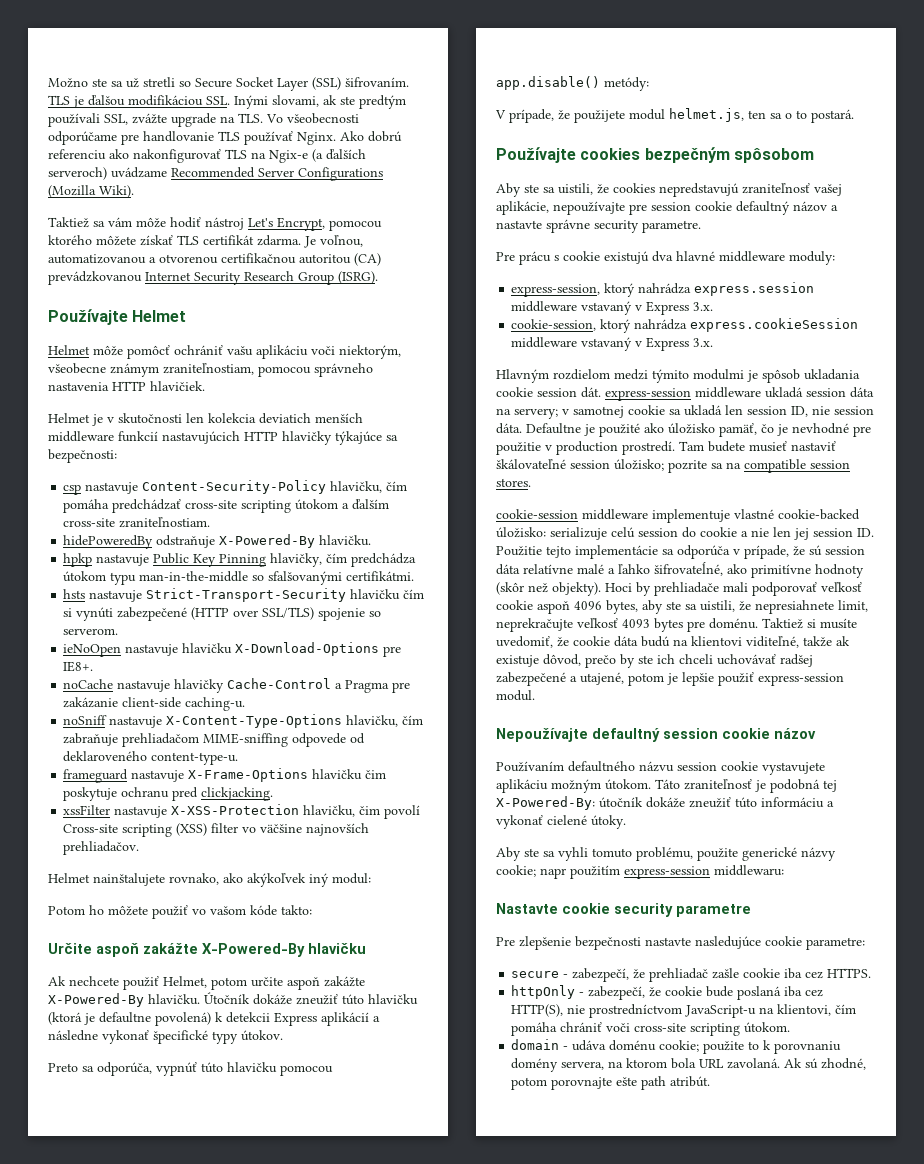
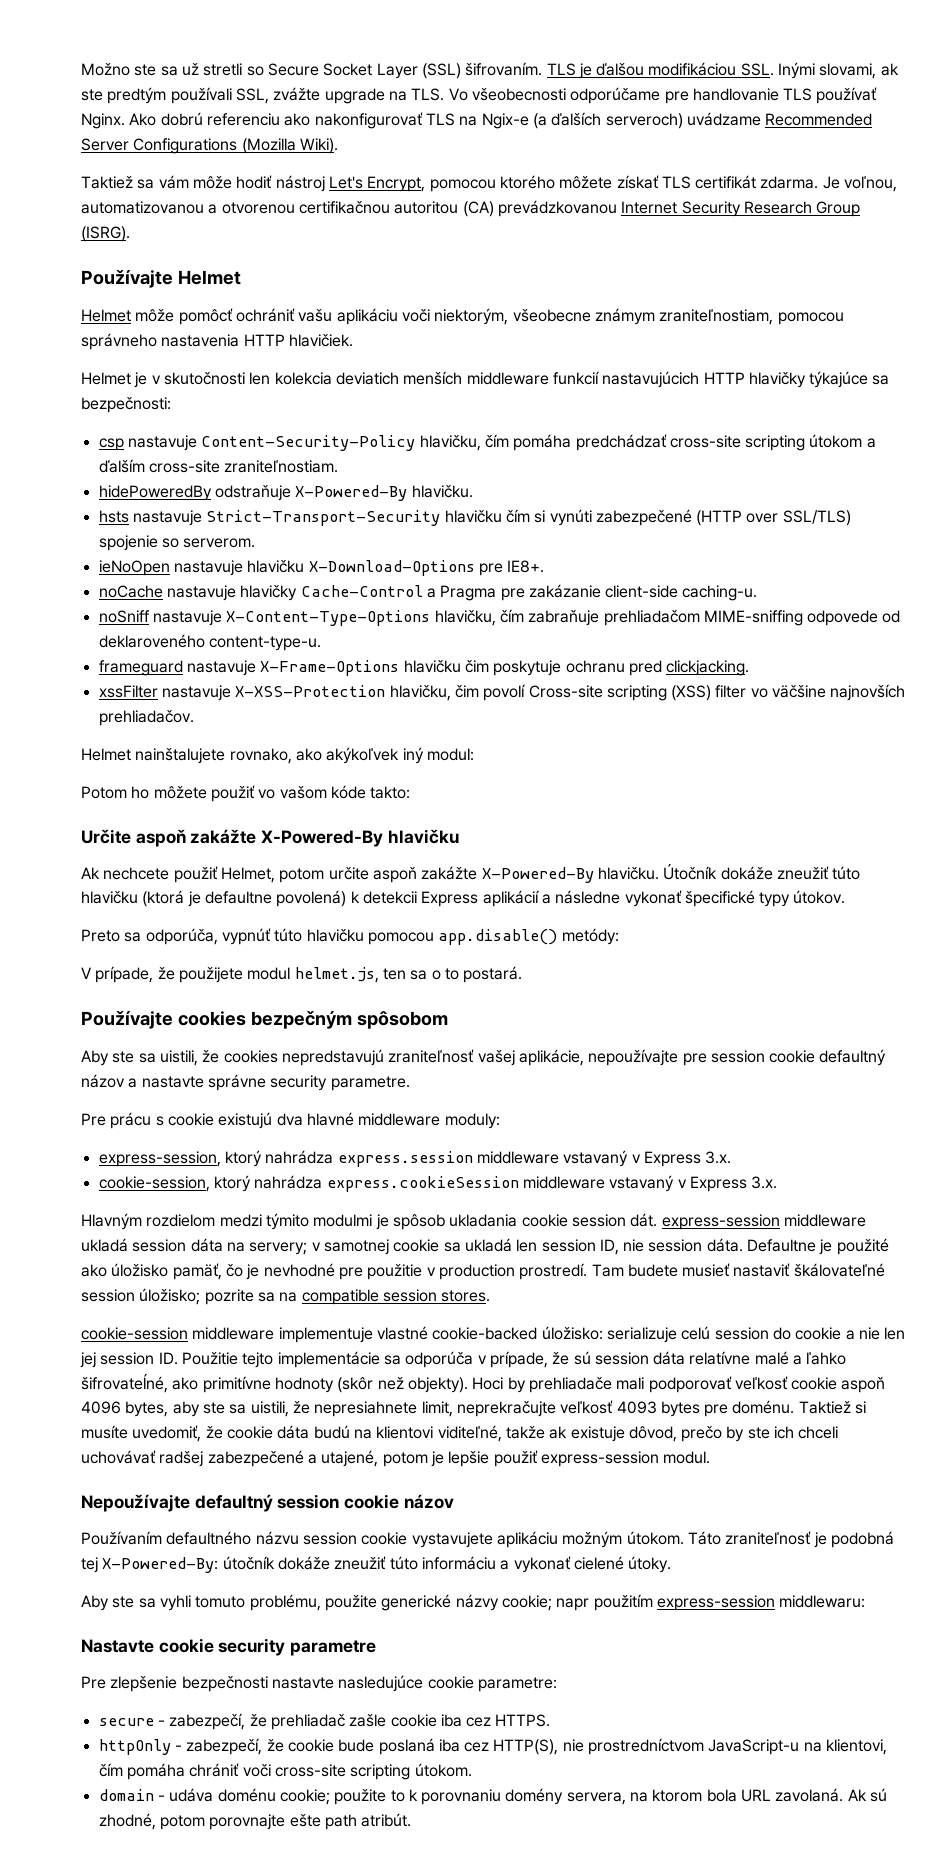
[63,553,417,567] [63,571,415,585] // hpkp nastavuje Public Key Pinning hlavičky, čím predchádza útokom typu man-in-the-middle so sfalšovanými certifikátmi. -> (473, 491) none

